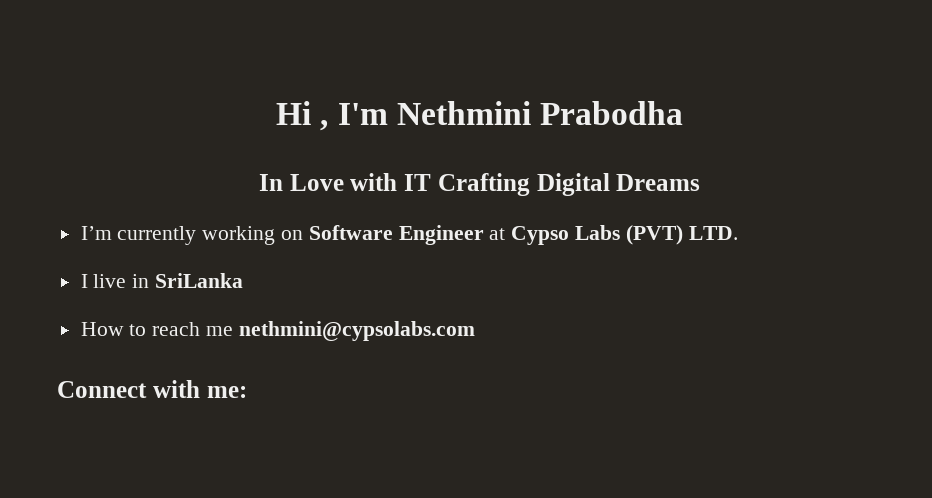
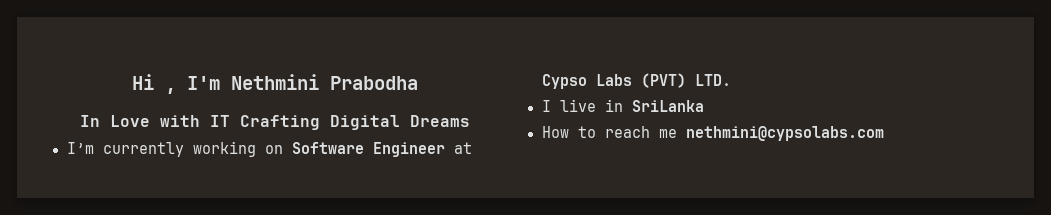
[57,380,247,398] // Connect with me: -> (884, 133) none

